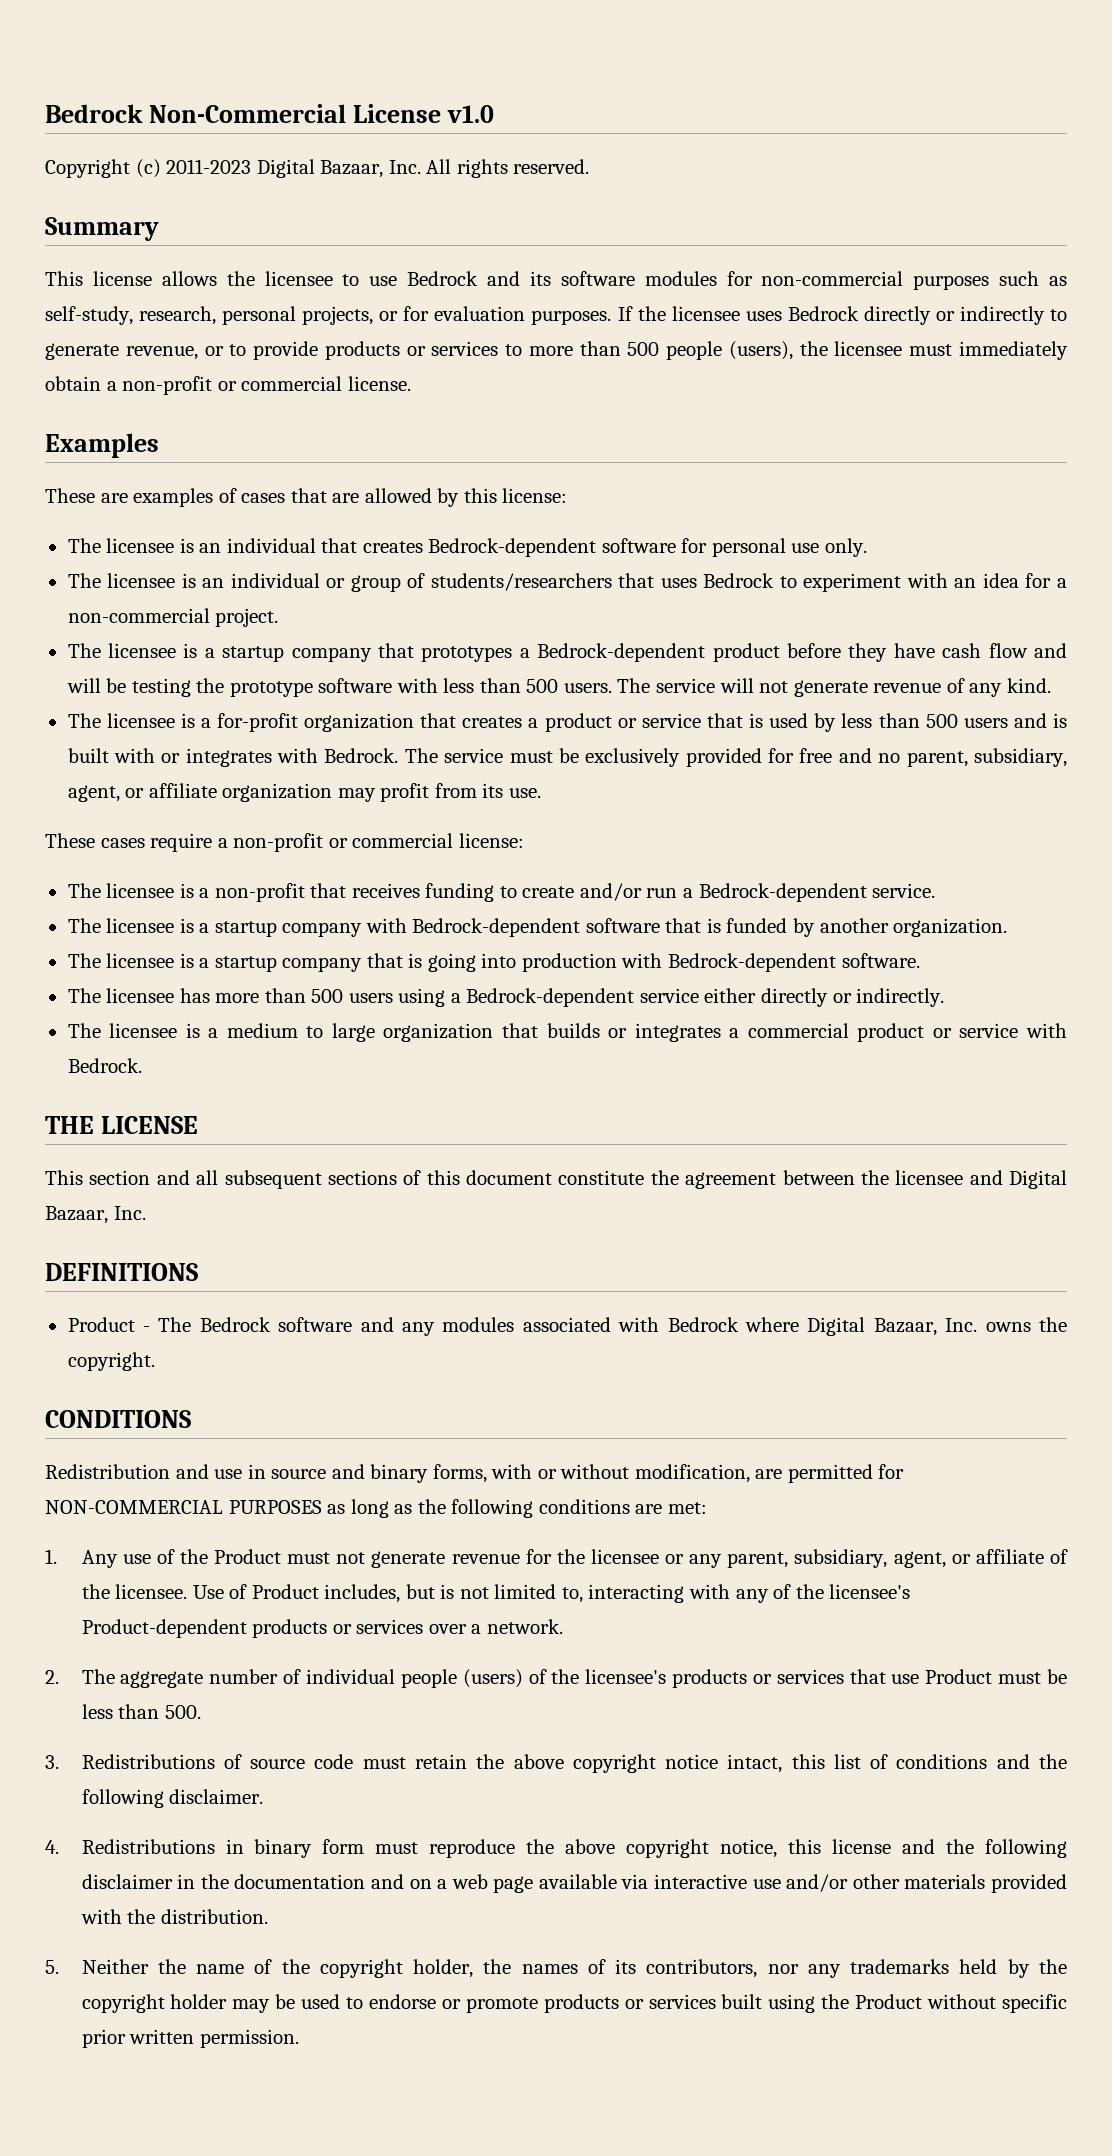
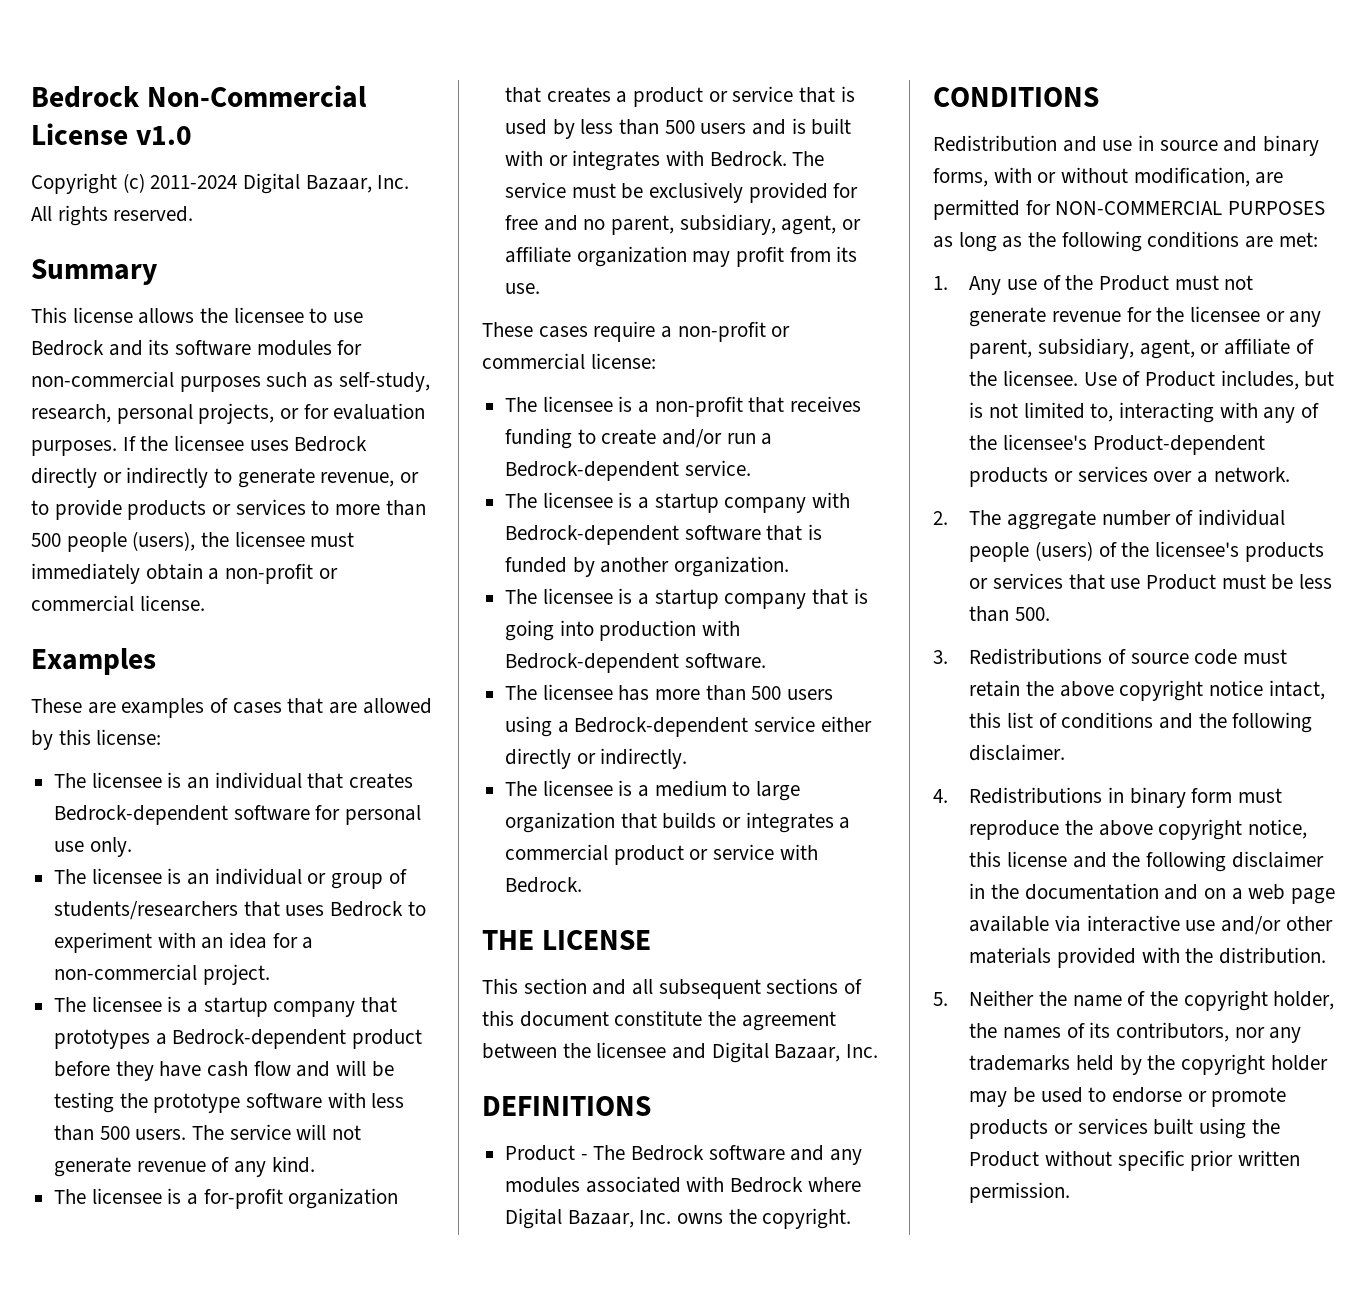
[166,159,252,174] 2011-2023 -> [150,175,238,189] 2011-2024

